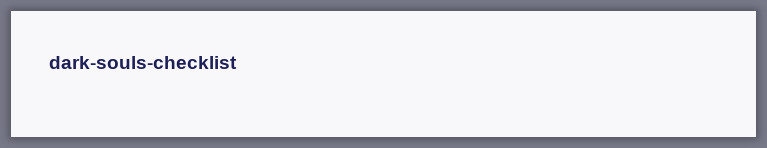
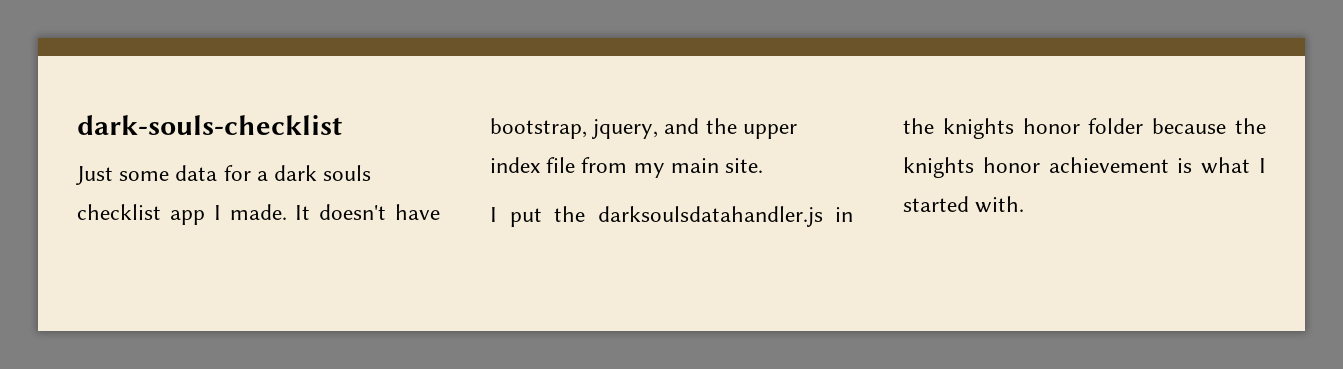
(237, 62) none -> [76,165,372,185] [77,204,441,225] [490,118,797,139] [490,157,764,178] [490,206,853,227] [903,118,1266,139] [903,157,1266,178] [903,196,1025,213] // Just some data for a dark souls checklist app I made. It doesn't have bootstrap, jquery, and the upper index file from my main site. // I put the darksoulsdatahandler.js in the knights honor folder because the knights honor achievement is what I started with.

